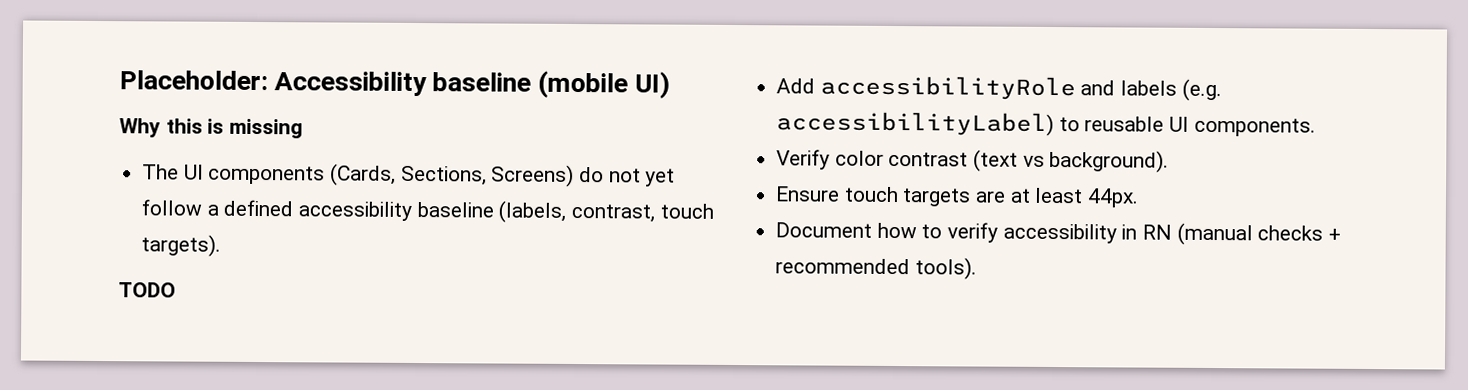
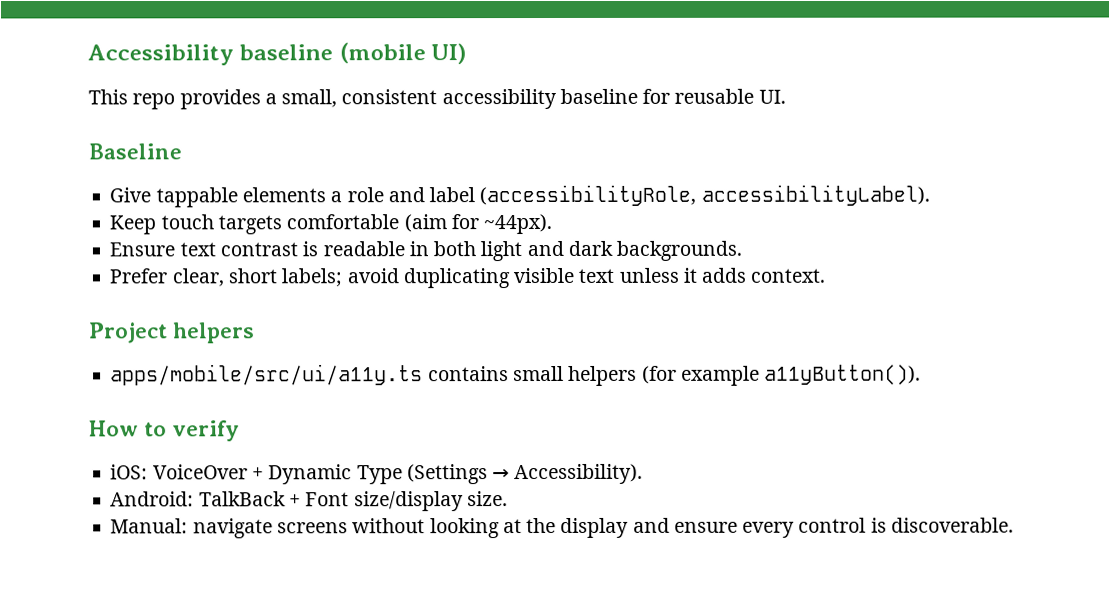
[119,70,268,91] Placeholder: -> (87, 55) none
[119,118,304,139] [142,163,676,187] [141,199,714,223] [141,234,222,257] [118,282,176,298] [776,75,1222,102] [776,111,1316,137] [776,149,1170,173] [775,186,1140,208] [775,222,1342,246] [775,257,977,280] Why this is missing // The UI components (Cards, Sections, Screens) do not yet follow a defined accessibility baseline (labels, contrast, touch targets). // TODO // Add accessibilityRole and labels (e.g. accessibilityLabel) to reusable UI components. // Verify color contrast (text vs background). // Ensure touch targets are at least 44px. // Document how to verify accessibility in RN (manual checks + recommended tools). -> [88,88,786,110] [88,143,182,160] [109,184,930,208] [109,214,553,235] [109,240,743,262] [109,267,826,289] [89,322,256,344] [110,364,922,386] [89,420,241,442] [110,463,644,485] [110,491,508,512] [110,517,1014,539] This repo provides a small, consistent accessibility baseline for reusable UI. // Baseline // Give tappable elements a role and label (accessibilityRole, accessibilityLabel). // Keep touch targets comfortable (aim for ~44px). // Ensure text contrast is readable in both light and dark backgrounds. // Prefer clear, short labels; avoid duplicating visible text unless it adds context. // Project helpers // apps/mobile/src/ui/a11y.ts contains small helpers (for example a11yButton()). // How to verify // iOS: VoiceOver + Dynamic Type (Settings → Accessibility). // Android: TalkBack + Font size/display size. // Manual: navigate screens without looking at the display and ensure every control is discoverable.

